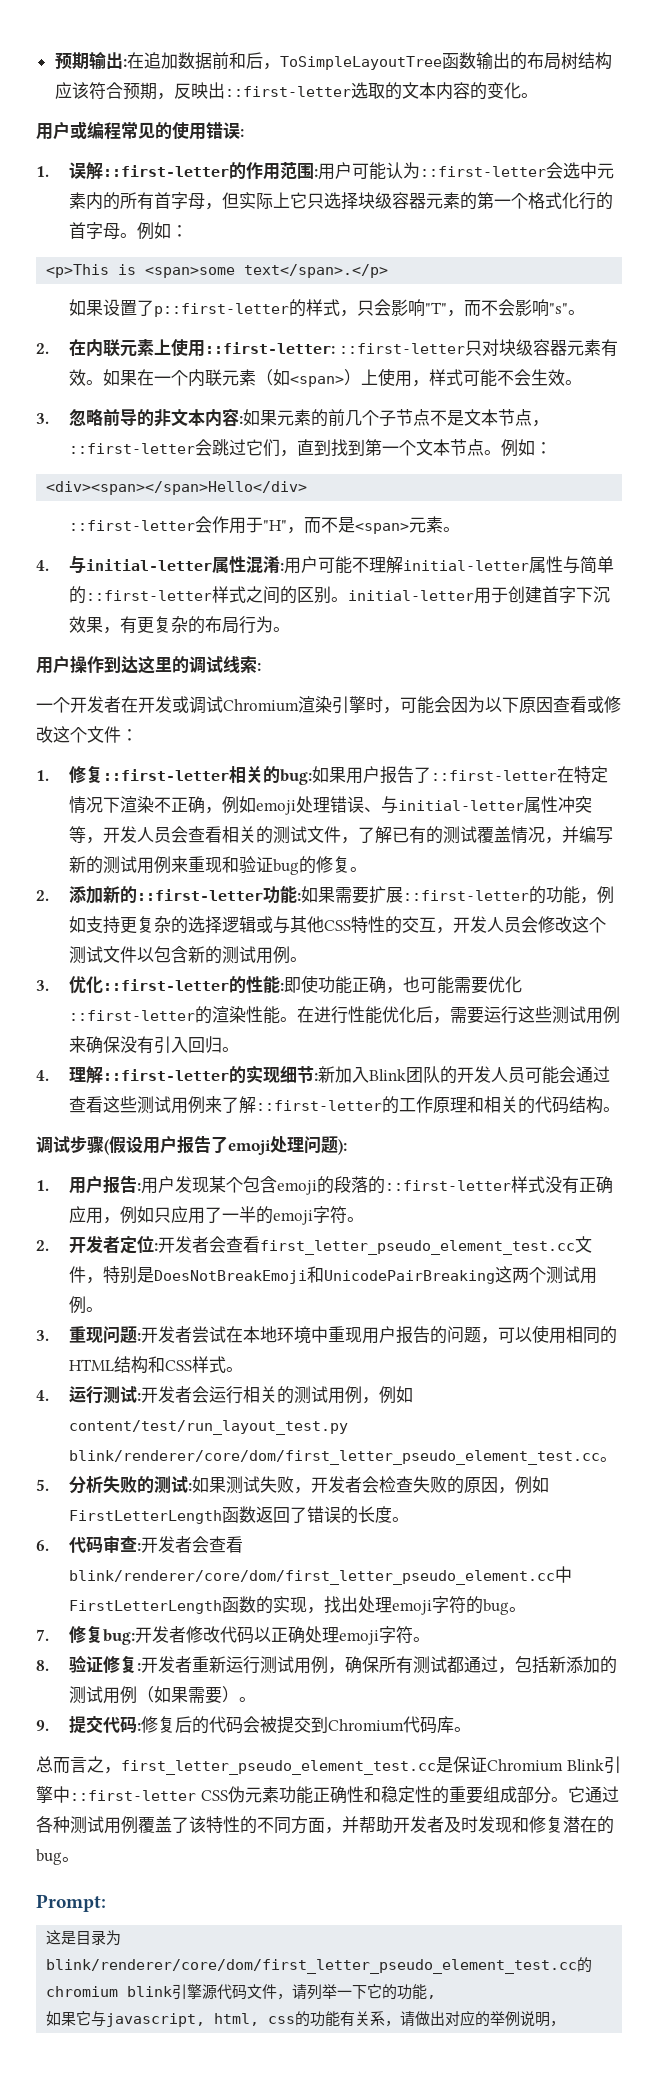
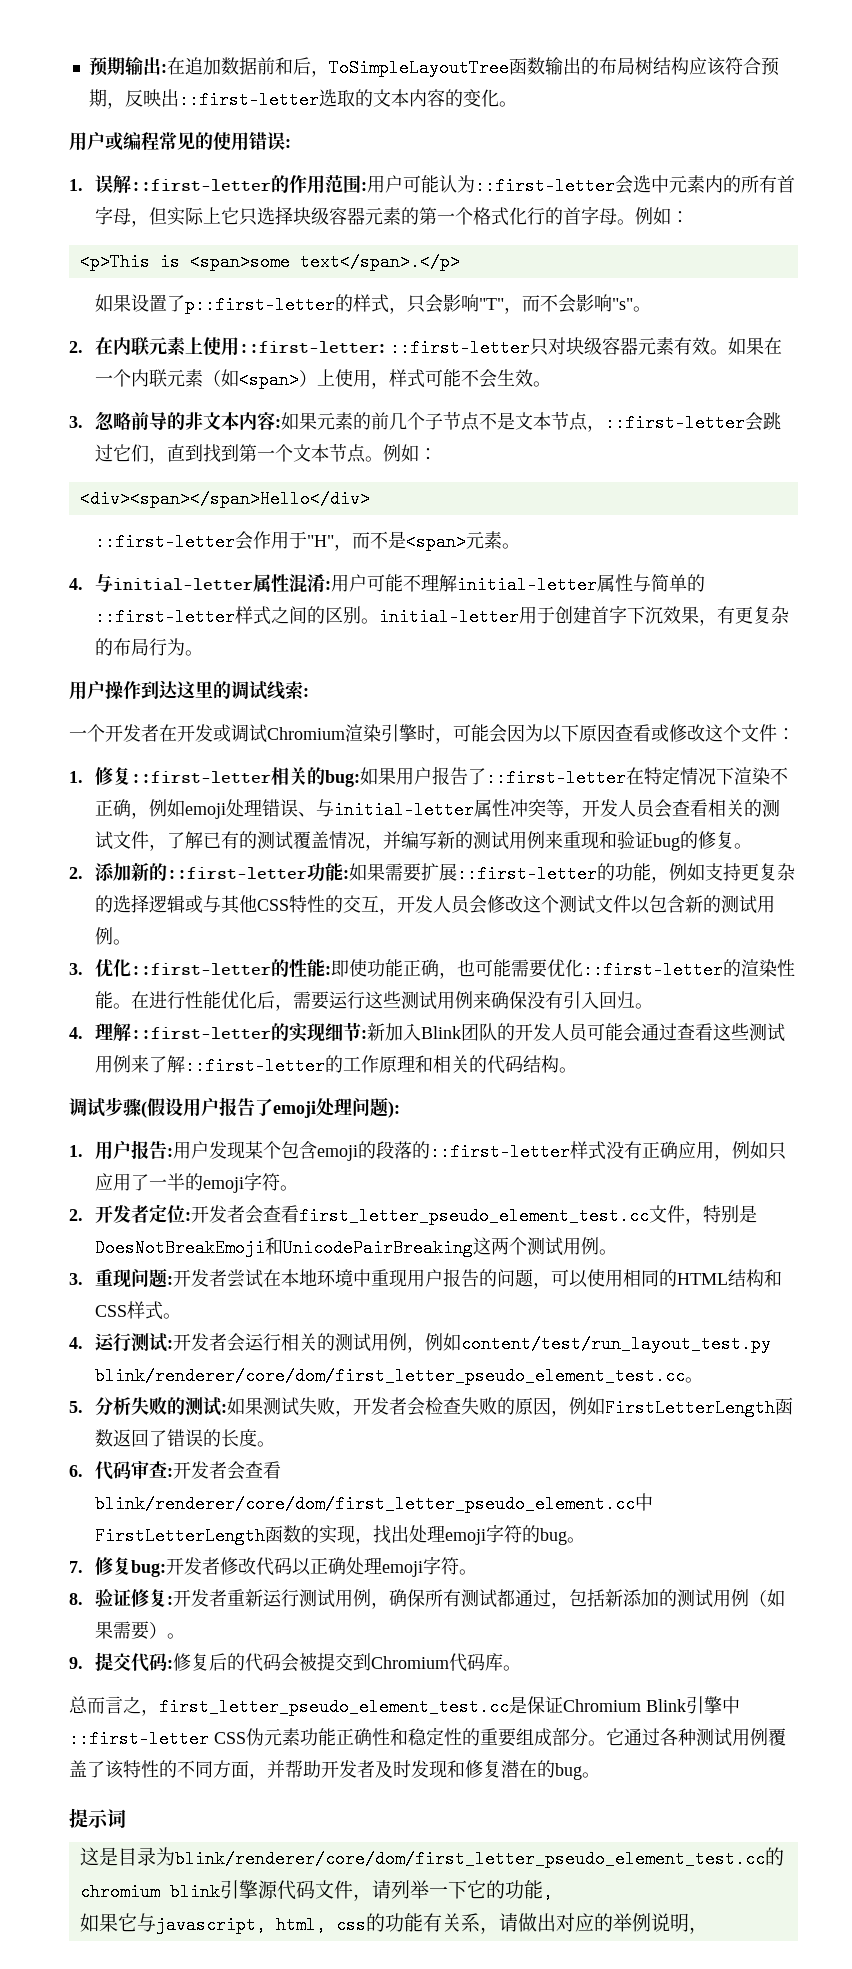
[36,1894,106,1912] Prompt: -> [69,1808,126,1828] 提示词

